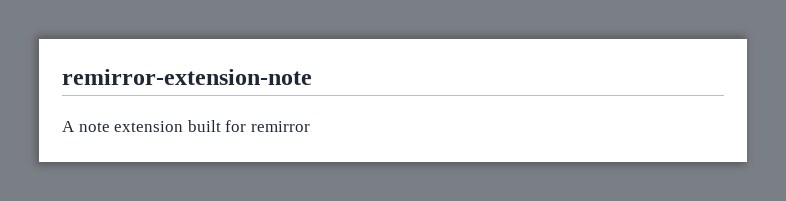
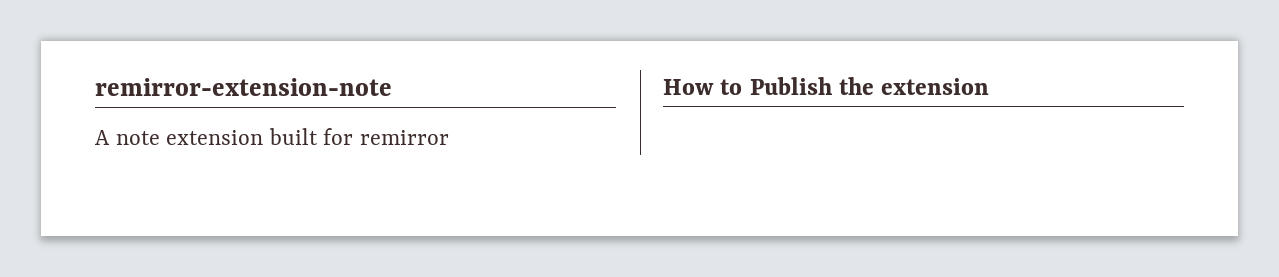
(310, 126) none -> [663,77,990,95] // How to Publish the extension

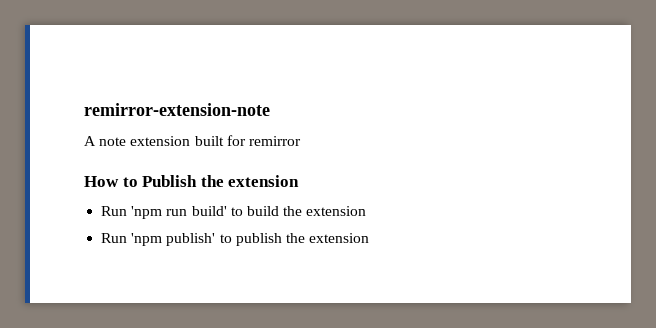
(990, 86) none -> [101,206,367,219] [101,233,370,246] // Run 'npm run build' to build the extension // Run 'npm publish' to publish the extension

